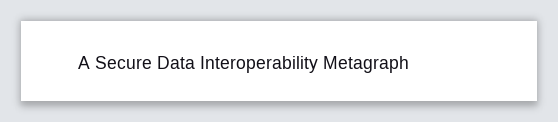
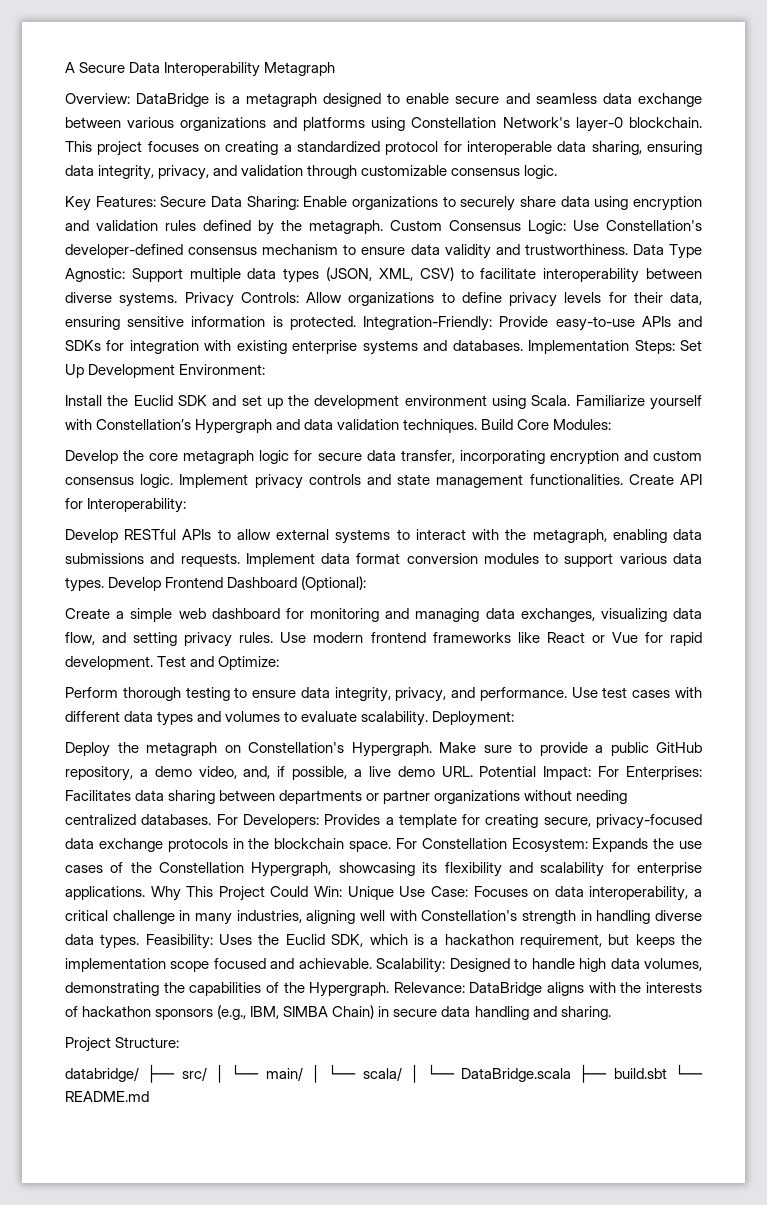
(409, 64) none -> [65,93,702,107] [65,117,703,132] [65,141,702,156] [65,165,558,180] [65,196,702,211] [65,220,702,235] [65,244,703,259] [65,267,703,283] [65,292,702,307] [65,316,702,331] [65,340,703,355] [65,364,266,378] [65,395,703,410] [65,419,612,434] [65,450,702,465] [65,474,702,489] [65,498,187,513] [65,529,702,544] [65,553,702,567] [65,576,367,592] [65,608,702,622] [65,632,702,647] [65,656,280,670] [65,687,702,702] [65,711,515,726] [65,742,702,757] [65,766,703,781] [65,790,628,804] [65,814,702,829] [65,838,703,853] [65,862,703,877] [65,886,703,901] [65,910,702,925] [65,934,703,949] [65,958,703,973] [65,982,702,997] [65,1005,611,1020] [65,1037,180,1052] [65,1064,703,1083] [65,1091,149,1102] // Overview: DataBridge is a metagraph designed to enable secure and seamless data exchange between various organizations and platforms using Constellation Network's layer-0 blockchain. This project focuses on creating a standardized protocol for interoperable data sharing, ensuring data integrity, privacy, and validation through customizable consensus logic. // Key Features: Secure Data Sharing: Enable organizations to securely share data using encryption and validation rules defined by the metagraph. Custom Consensus Logic: Use Constellation's developer-defined consensus mechanism to ensure data validity and trustworthiness. Data Type Agnostic: Support multiple data types (JSON, XML, CSV) to facilitate interoperability between diverse systems. Privacy Controls: Allow organizations to define privacy levels for their data, ensuring sensitive information is protected. Integration-Friendly: Provide easy-to-use APIs and SDKs for integration with existing enterprise systems and databases. Implementation Steps: Set Up Development Environment: // Install the Euclid SDK and set up the development environment using Scala. Familiarize yourself with Constellation’s Hypergraph and data validation techniques. Build Core Modules: // Develop the core metagraph logic for secure data transfer, incorporating encryption and custom consensus logic. Implement privacy controls and state management functionalities. Create API for Interoperability: // Develop RESTful APIs to allow external systems to interact with the metagraph, enabling data submissions and requests. Implement data format conversion modules to support various data types. Develop Frontend Dashboard (Optional): // Create a simple web dashboard for monitoring and managing data exchanges, visualizing data flow, and setting privacy rules. Use modern frontend frameworks like React or Vue for rapid development. Test and Optimize: // Perform thorough testing to ensure data integrity, privacy, and performance. Use test cases with different data types and volumes to evaluate scalability. Deployment: // Deploy the metagraph on Constellation's Hypergraph. Make sure to provide a public GitHub repository, a demo video, and, if possible, a live demo URL. Potential Impact: For Enterprises: Facilitates data sharing between departments or partner organizations without needing centralized databases. For Developers: Provides a template for creating secure, privacy-focused data exchange protocols in the blockchain space. For Constellation Ecosystem: Expands the use cases of the Constellation Hypergraph, showcasing its flexibility and scalability for enterprise applications. Why This Project Could Win: Unique Use Case: Focuses on data interoperability, a critical challenge in many industries, aligning well with Constellation's strength in handling diverse data types. Feasibility: Uses the Euclid SDK, which is a hackathon requirement, but keeps the implementation scope focused and achievable. Scalability: Designed to handle high data volumes, demonstrating the capabilities of the Hypergraph. Relevance: DataBridge aligns with the interests of hackathon sponsors (e.g., IBM, SIMBA Chain) in secure data handling and sharing. // Project Structure: // databridge/ ├── src/ │ └── main/ │ └── scala/ │ └── DataBridge.scala ├── build.sbt └── README.md

